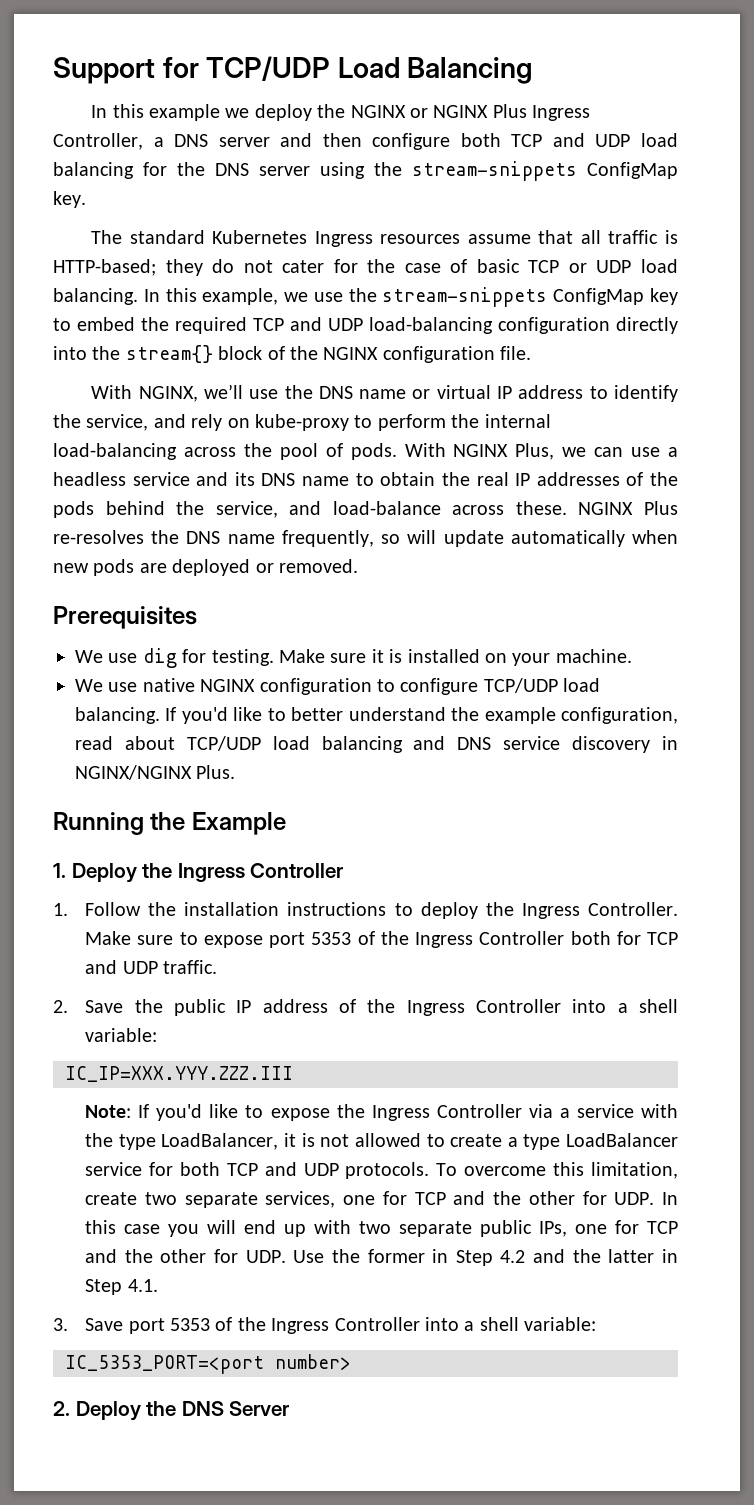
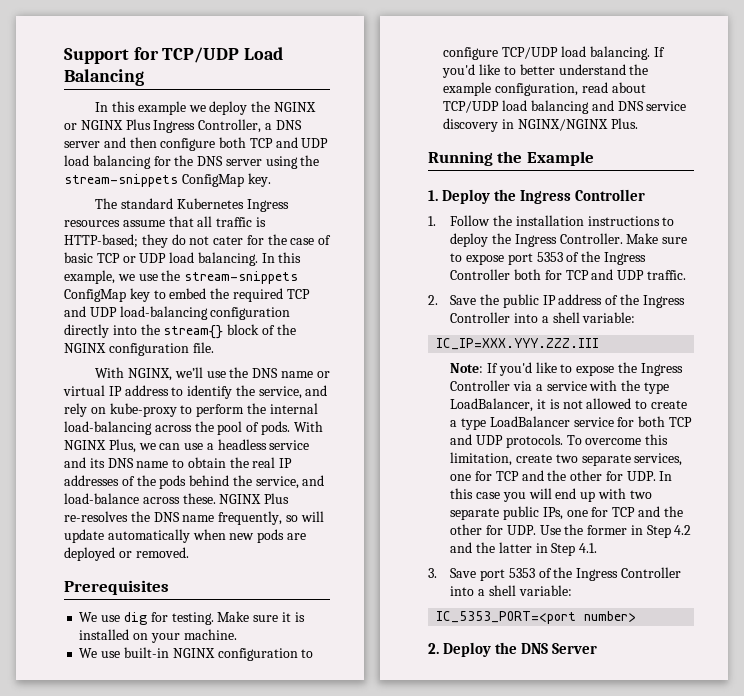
[142,678,195,692] native -> [123,647,169,658] built-in

